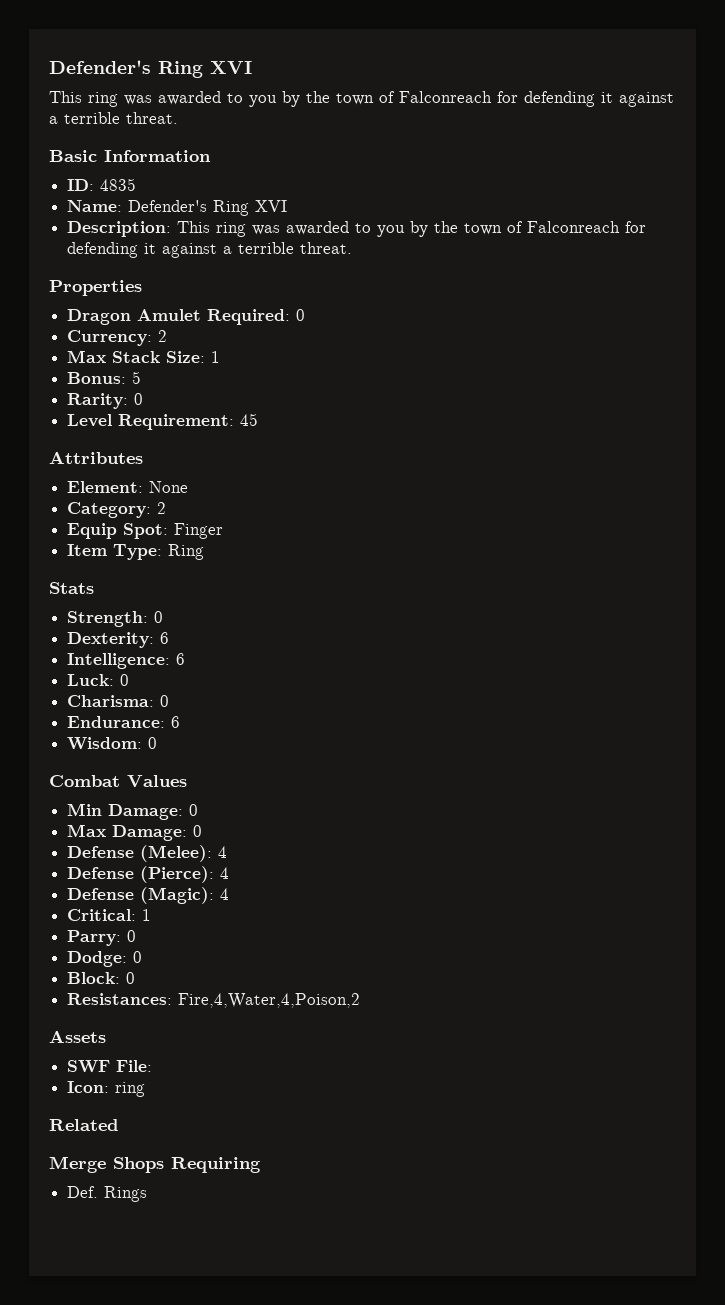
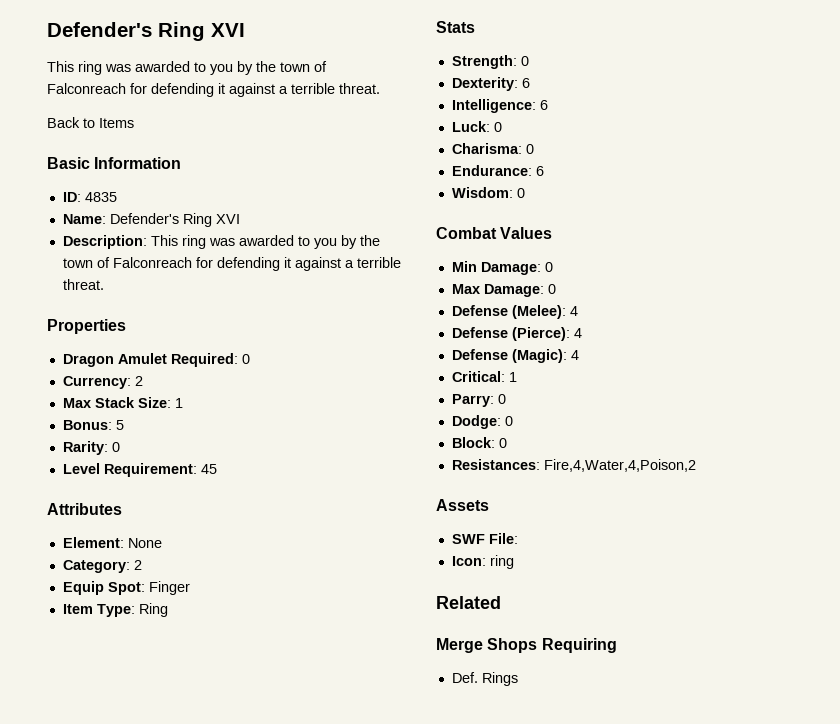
(178, 118) none -> [47,117,134,128] // Back to Items

